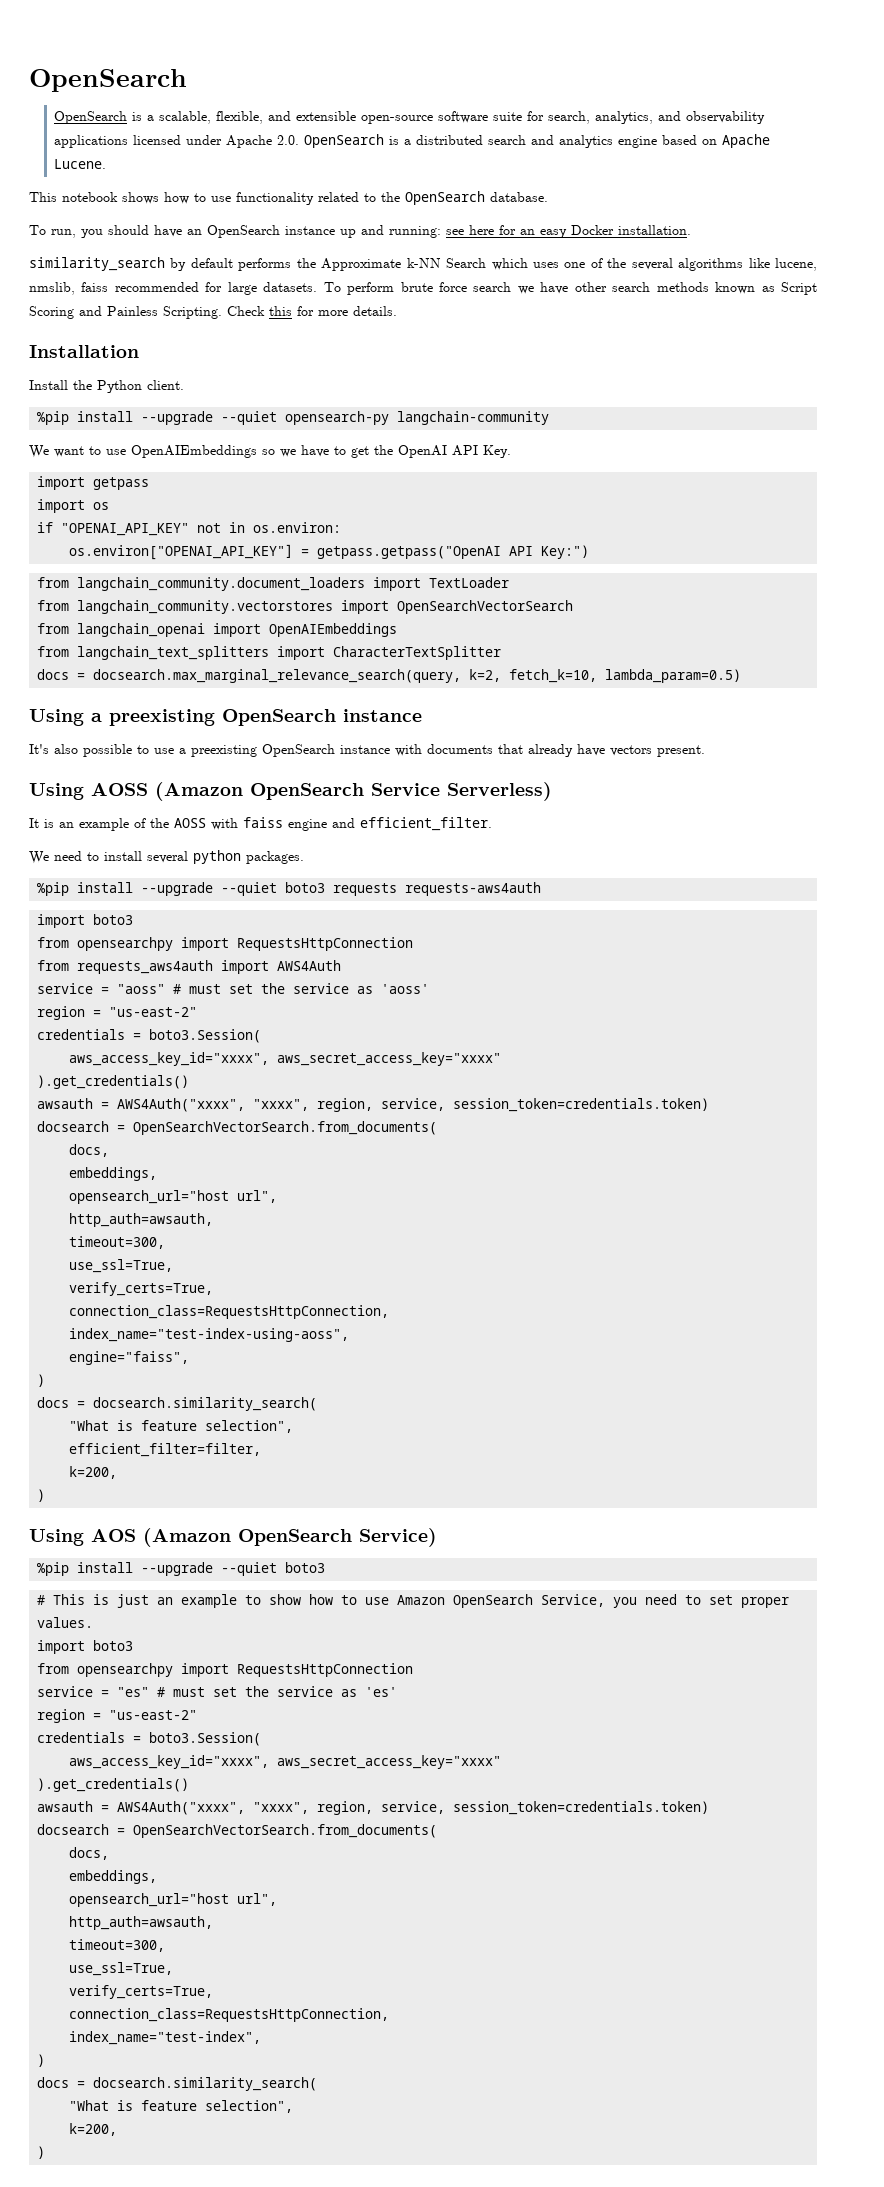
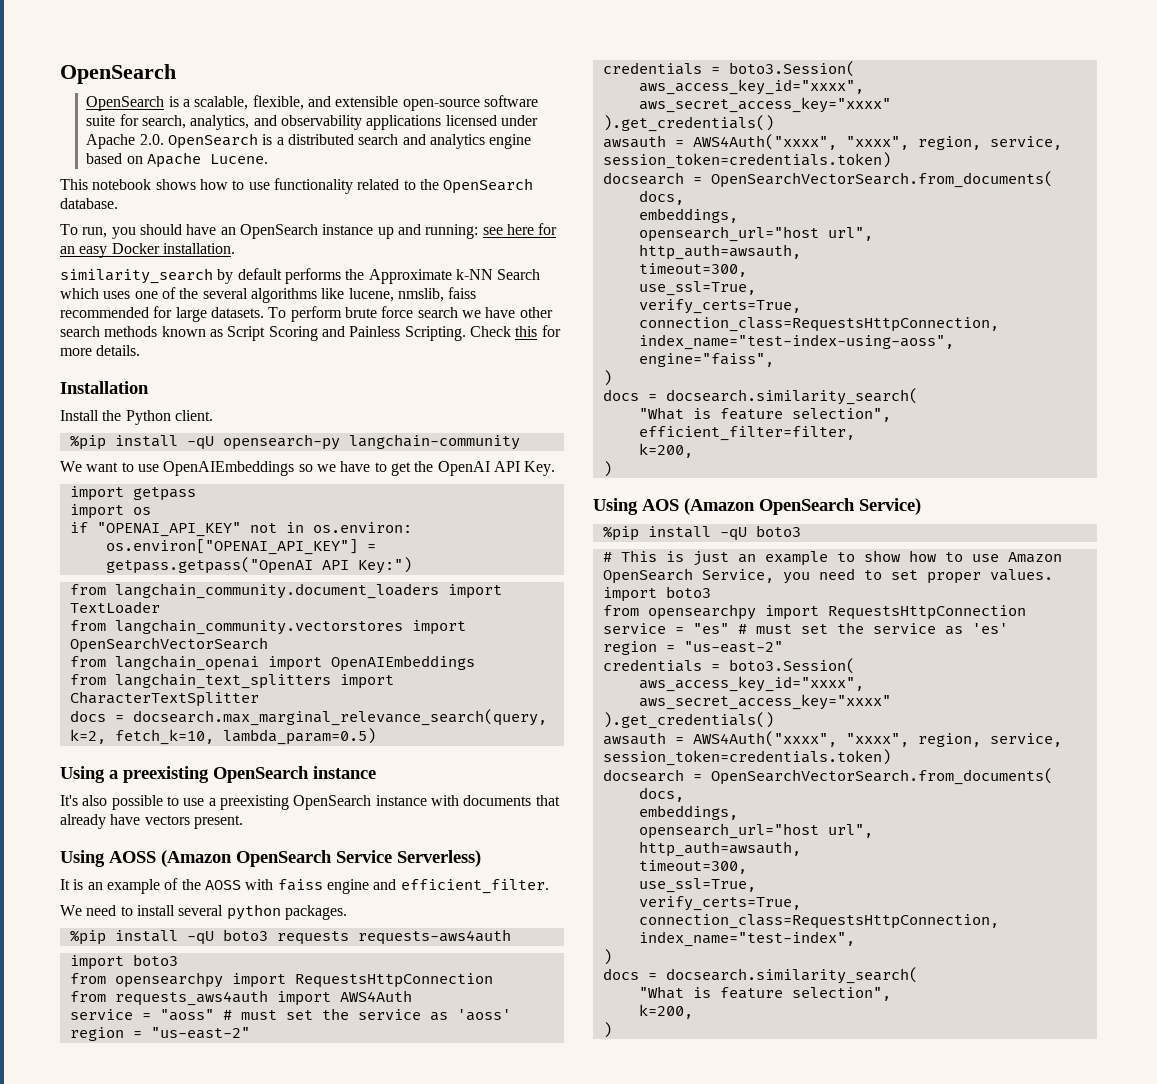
[141,411,278,425] --upgrade --quiet -> [186,436,214,450] -qU
[141,882,278,896] --upgrade --quiet -> [186,931,214,945] -qU
[141,1562,278,1576] --upgrade --quiet -> [719,527,747,541] -qU

